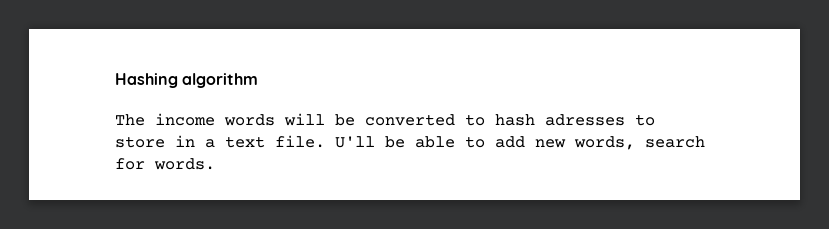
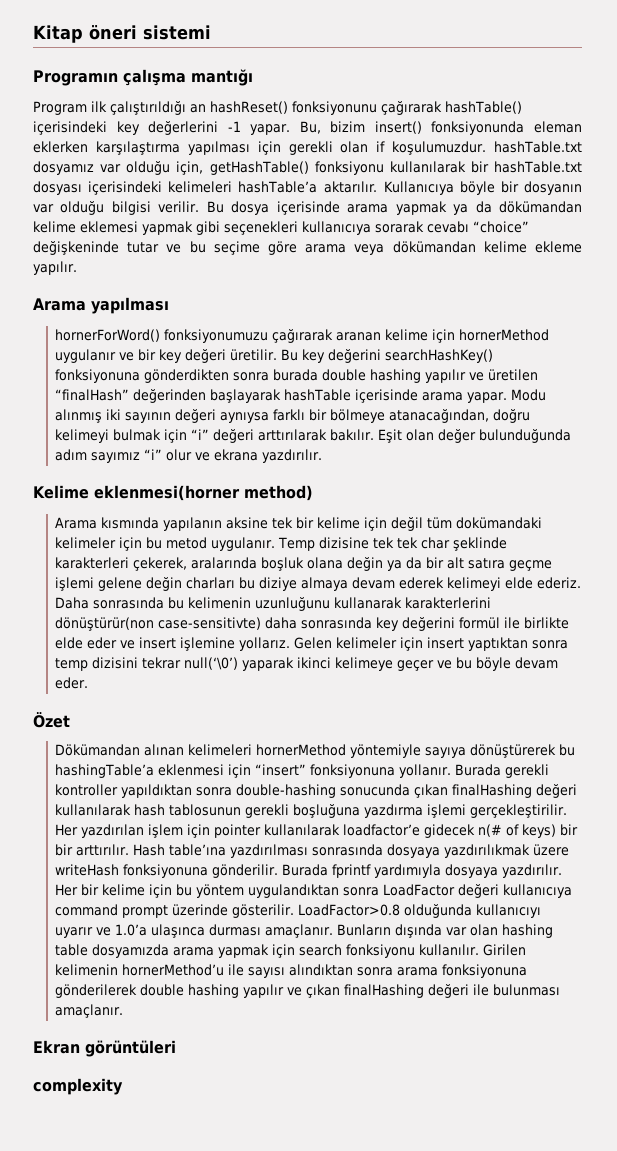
[115,73,259,88] [115,113,655,126] [115,135,705,150] [115,158,215,170] Hashing algorithm // The income words will be converted to hash adresses to store in a text file. U'll be able to add new words, search for words. -> [33,25,211,43] [33,69,253,86] [33,101,522,115] [33,121,582,135] [33,141,583,155] [33,161,583,175] [33,181,582,195] [33,201,583,215] [33,221,529,235] [33,241,582,255] [33,261,77,275] [33,297,169,314] [55,329,550,343] [55,349,494,363] [55,369,539,383] [55,389,547,403] [55,409,531,423] [55,429,572,443] [55,449,323,463] [33,485,313,501] [55,517,543,531] [55,537,508,551] [55,557,553,571] [55,577,582,591] [55,597,492,611] [55,617,570,631] [55,637,569,651] [55,657,559,671] [55,677,89,689] [33,712,70,728] [55,744,576,758] [55,764,550,778] [55,784,578,798] [55,804,568,818] [55,824,579,838] [55,844,570,858] [55,864,563,878] [55,884,573,898] [55,904,542,918] [55,924,554,938] [55,944,527,958] [55,964,528,978] [55,984,561,998] [55,1004,124,1018] [33,1040,176,1057] [33,1078,123,1095] Kitap öneri sistemi // Programın çalışma mantığı // Program ilk çalıştırıldığı an hashReset() fonksiyonunu çağırarak hashTable() içerisindeki key değerlerini -1 yapar. Bu, bizim insert() fonksiyonunda eleman eklerken karşılaştırma yapılması için gerekli olan if koşulumuzdur. hashTable.txt dosyamız var olduğu için, getHashTable() fonksiyonu kullanılarak bir hashTable.txt dosyası içerisindeki kelimeleri hashTable’a aktarılır. Kullanıcıya böyle bir dosyanın var olduğu bilgisi verilir. Bu dosya içerisinde arama yapmak ya da dökümandan kelime eklemesi yapmak gibi seçenekleri kullanıcıya sorarak cevabı “choice” değişkeninde tutar ve bu seçime göre arama veya dökümandan kelime ekleme yapılır. // Arama yapılması // hornerForWord() fonksiyonumuzu çağırarak aranan kelime için hornerMethod uygulanır ve bir key değeri üretilir. Bu key değerini searchHashKey() fonksiyonuna gönderdikten sonra burada double hashing yapılır ve üretilen “finalHash” değerinden başlayarak hashTable içerisinde arama yapar. Modu alınmış iki sayının değeri aynıysa farklı bir bölmeye atanacağından, doğru kelimeyi bulmak için “i” değeri arttırılarak bakılır. Eşit olan değer bulunduğunda adım sayımız “i” olur ve ekrana yazdırılır. // Kelime eklenmesi(horner method) // Arama kısmında yapılanın aksine tek bir kelime için değil tüm dokümandaki kelimeler için bu metod uygulanır. Temp dizisine tek tek char şeklinde karakterleri çekerek, aralarında boşluk olana değin ya da bir alt satıra geçme işlemi gelene değin charları bu diziye almaya devam ederek kelimeyi elde ederiz. Daha sonrasında bu kelimenin uzunluğunu kullanarak karakterlerini dönüştürür(non case-sensitivte) daha sonrasında key değerini formül ile birlikte elde eder ve insert işlemine yollarız. Gelen kelimeler için insert yaptıktan sonra temp dizisini tekrar null(‘\0’) yaparak ikinci kelimeye geçer ve bu böyle devam eder. // Özet // Dökümandan alınan kelimeleri hornerMethod yöntemiyle sayıya dönüştürerek bu hashingTable’a eklenmesi için “insert” fonksiyonuna yollanır. Burada gerekli kontroller yapıldıktan sonra double-hashing sonucunda çıkan finalHashing değeri kullanılarak hash tablosunun gerekli boşluğuna yazdırma işlemi gerçekleştirilir. Her yazdırılan işlem için pointer kullanılarak loadfactor’e gidecek n(# of keys) bir bir arttırılır. Hash table’ına yazdırılması sonrasında dosyaya yazdırılıkmak üzere writeHash fonksiyonuna gönderilir. Burada fprintf yardımıyla dosyaya yazdırılır. Her bir kelime için bu yöntem uygulandıktan sonra LoadFactor değeri kullanıcıya command prompt üzerinde gösterilir. LoadFactor>0.8 olduğunda kullanıcıyı uyarır ve 1.0’a ulaşınca durması amaçlanır. Bunların dışında var olan hashing table dosyamızda arama yapmak için search fonksiyonu kullanılır. Girilen kelimenin hornerMethod’u ile sayısı alındıktan sonra arama fonksiyonuna gönderilerek double hashing yapılır ve çıkan finalHashing değeri ile bulunması amaçlanır. // Ekran görüntüleri // complexity

